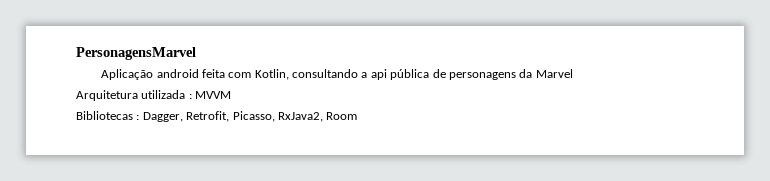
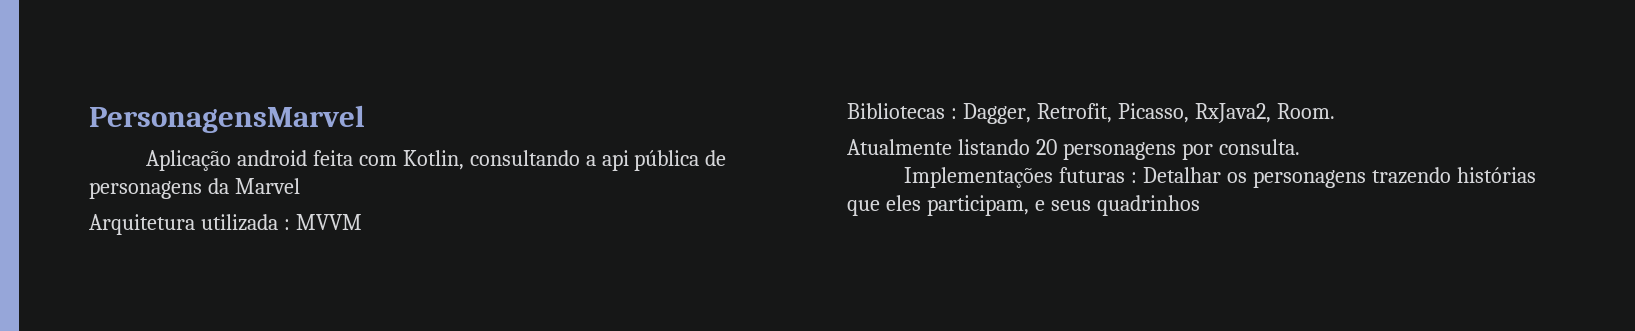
[326,112,358,120] Room -> [1276,103,1335,119] [847,139,1300,160] [903,167,1536,188] [847,195,1200,216] Room. // Atualmente listando 20 personagens por consulta. // Implementações futuras : Detalhar os personagens trazendo histórias que eles participam, e seus quadrinhos

